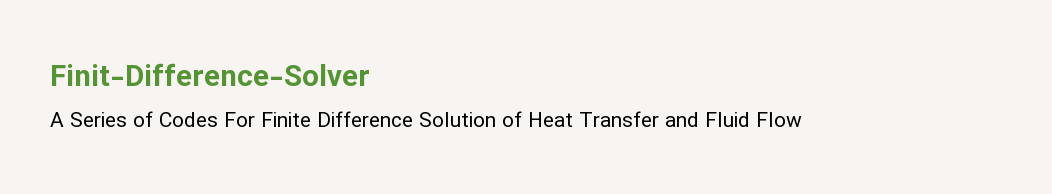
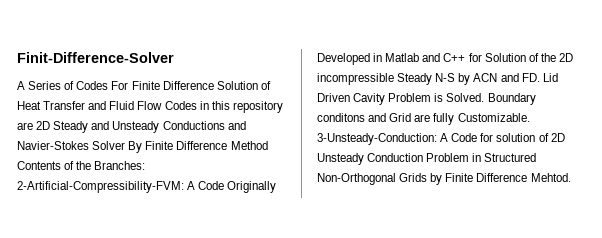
(802, 119) none -> [164,101,283,113] [17,121,246,133] [17,141,268,153] [17,161,146,170] [17,181,277,193] [317,53,573,65] [317,73,558,85] [317,93,536,105] [317,113,530,125] [317,133,565,145] [317,153,537,165] [317,173,571,185] Codes in this repository are 2D Steady and Unsteady Conductions and Navier-Stokes Solver By Finite Difference Method Contents of the Branches: 2-Artificial-Compressibility-FVM: A Code Originally Developed in Matlab and C++ for Solution of the 2D incompressible Steady N-S by ACN and FD. Lid Driven Cavity Problem is Solved. Boundary conditons and Grid are fully Customizable. 3-Unsteady-Conduction: A Code for solution of 2D Unsteady Conduction Problem in Structured Non-Orthogonal Grids by Finite Difference Mehtod.

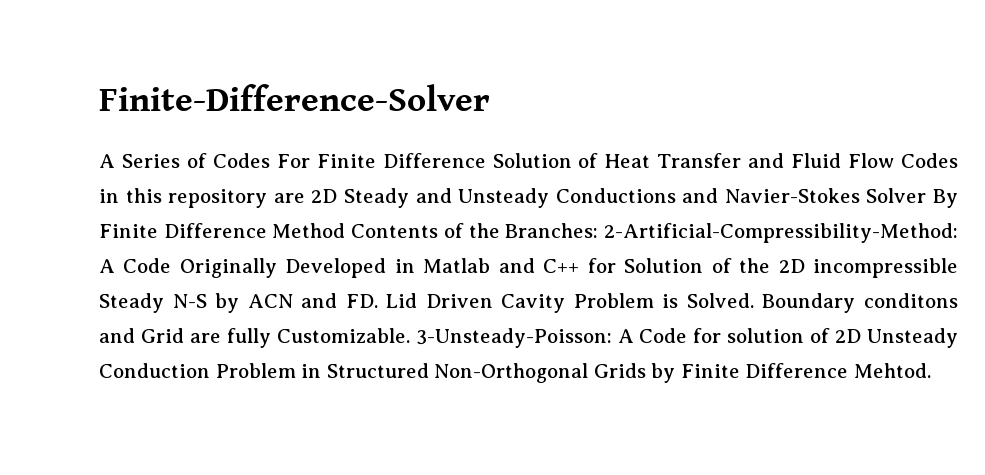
[17,52,174,63] Finit-Difference-Solver -> [99,84,490,111] Finite-Difference-Solver
[17,181,184,193] 2-Artificial-Compressibility-FVM: -> [604,223,958,243] 2-Artificial-Compressibility-Method:
[317,133,437,145] 3-Unsteady-Conduction: -> [415,328,612,348] 3-Unsteady-Poisson:

